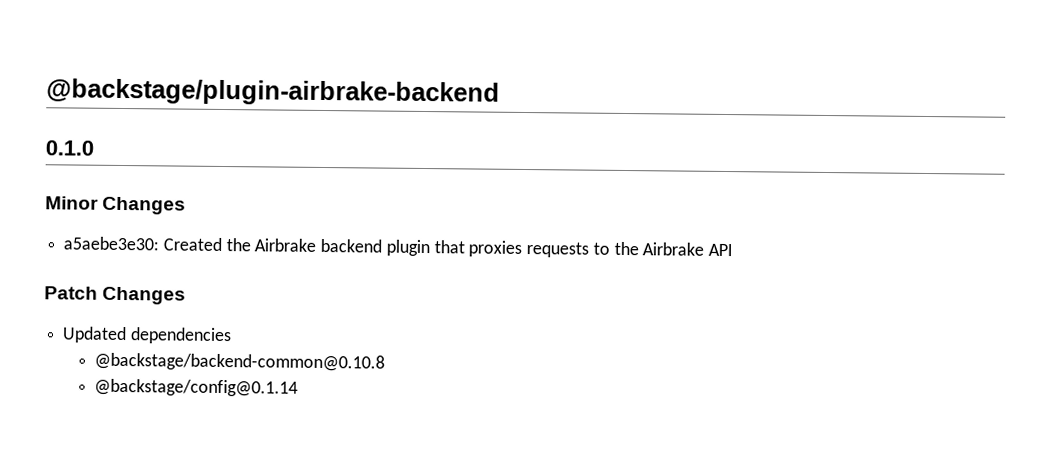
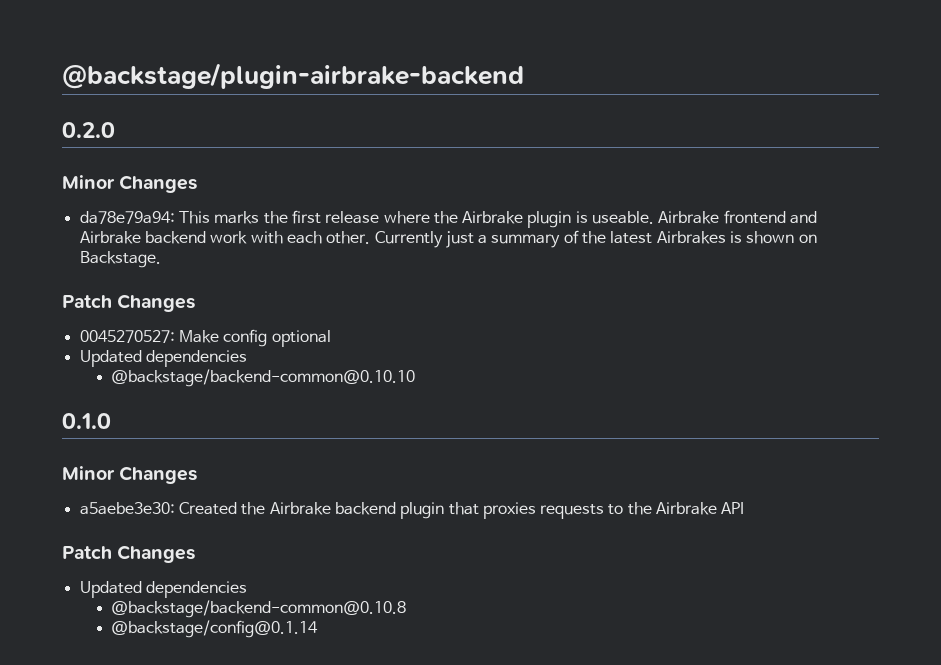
(500, 92) none -> [62,122,115,138] [62,175,198,193] [79,210,818,228] [79,230,817,248] [79,251,161,268] [62,294,196,312] [79,329,331,347] [79,350,247,367] [111,369,416,387] // 0.2.0 // Minor Changes // da78e79a94: This marks the first release where the Airbrake plugin is useable. Airbrake frontend and Airbrake backend work with each other. Currently just a summary of the latest Airbrakes is shown on Backstage. // Patch Changes // 0045270527: Make config optional // Updated dependencies // @backstage/backend-common@0.10.10

